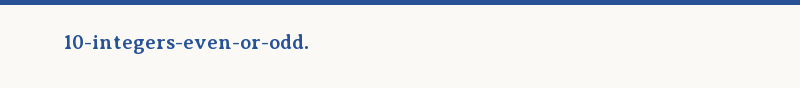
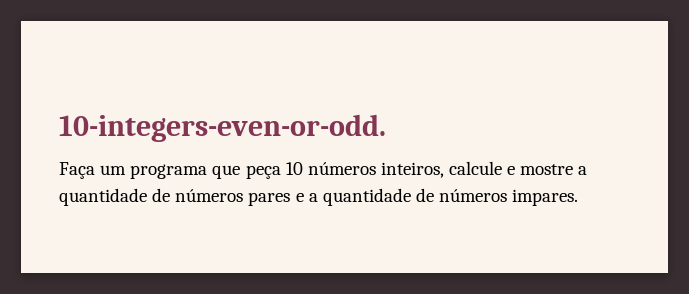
(309, 44) none -> [59,161,588,179] [59,188,579,206] // Faça um programa que peça 10 números inteiros, calcule e mostre a quantidade de números pares e a quantidade de números impares.

